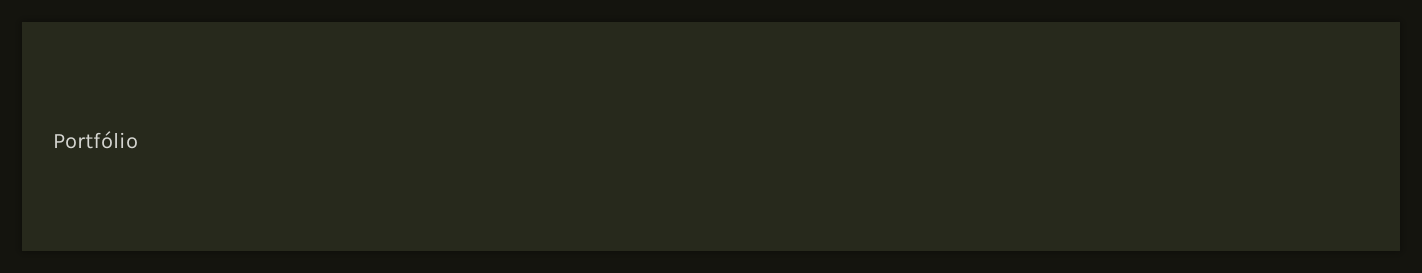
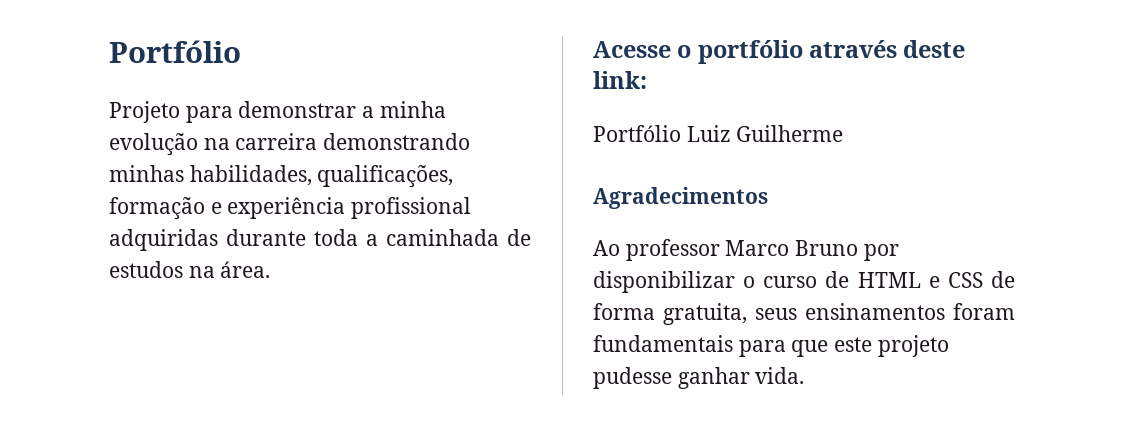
[53,131,138,149] Portfólio -> [109,40,241,63] [109,101,446,123] [109,133,471,156] [109,165,454,188] [109,197,472,220] [109,229,531,251] [109,261,271,278] [593,40,966,64] [593,71,647,89] [593,125,844,142] [593,187,768,209] [593,239,899,261] [593,271,1016,293] [593,303,1015,325] [593,335,949,357] [593,367,805,389] Portfólio // Projeto para demonstrar a minha evolução na carreira demonstrando minhas habilidades, qualificações, formação e experiência profissional adquiridas durante toda a caminhada de estudos na área. // Acesse o portfólio através deste link: // Portfólio Luiz Guilherme // Agradecimentos // Ao professor Marco Bruno por disponibilizar o curso de HTML e CSS de forma gratuita, seus ensinamentos foram fundamentais para que este projeto pudesse ganhar vida.

